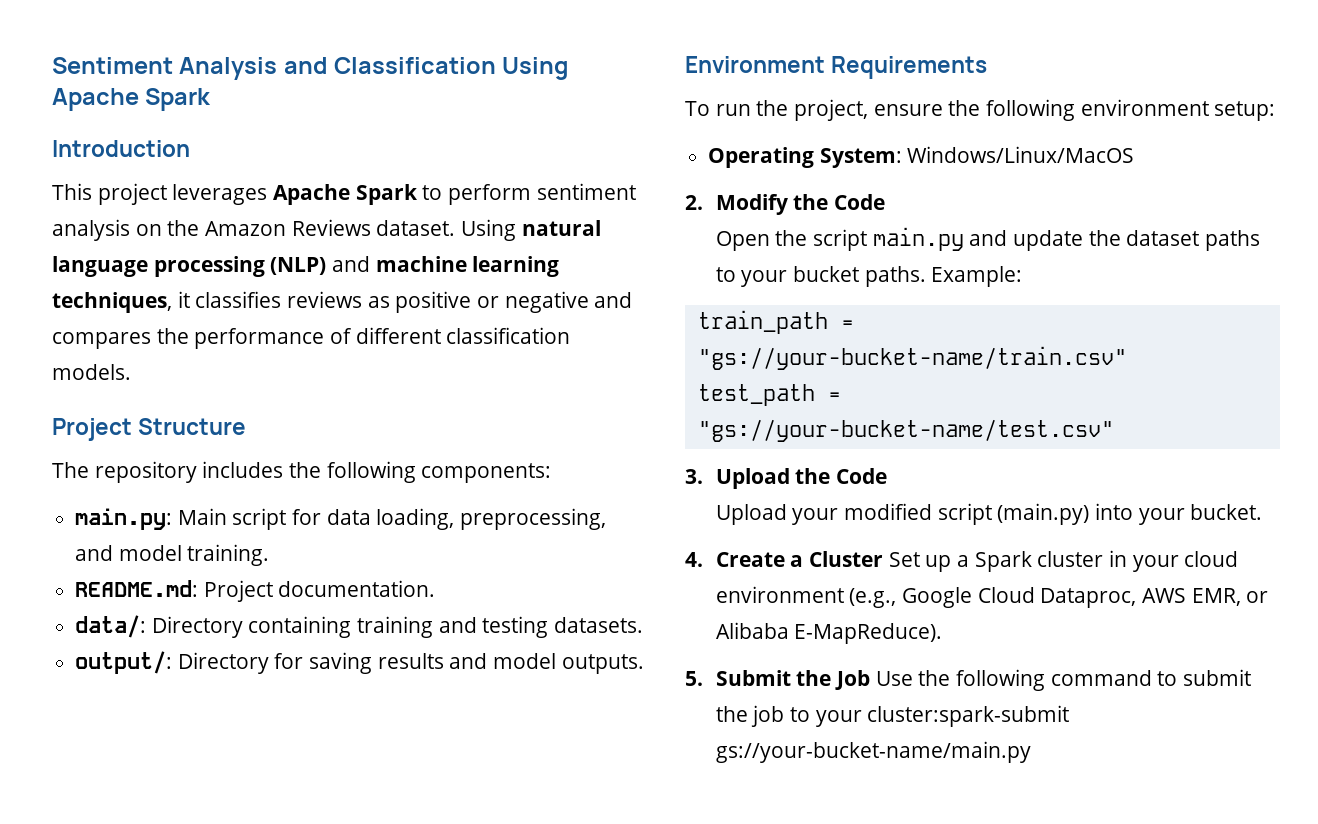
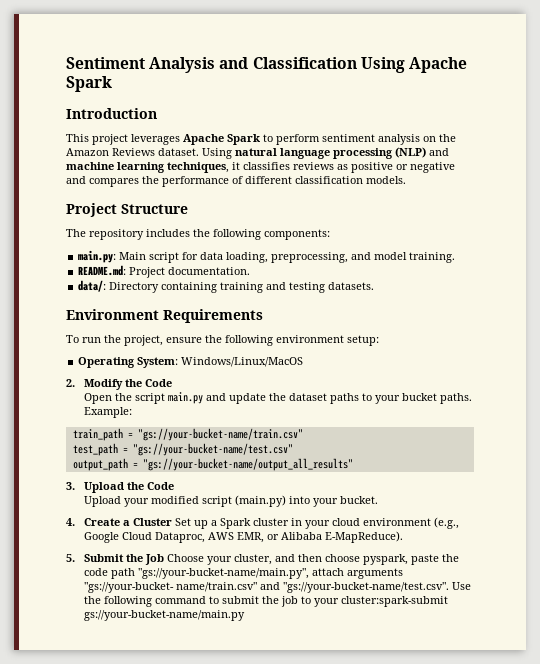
[75,651,644,674] // output/: Directory for saving results and model outputs. -> (375, 286) none
(1114, 430) none -> [72,458,353,471] // output_path = "gs://your-bucket-name/output_all_results"
(870, 680) none -> [166,554,459,565] [83,568,403,579] [83,582,449,593] Choose your cluster, and then choose pyspark, paste the code path "gs://your-bucket-name/main.py", attach arguments "gs://your-bucket- name/train.csv" and "gs://your-bucket-name/test.csv".

